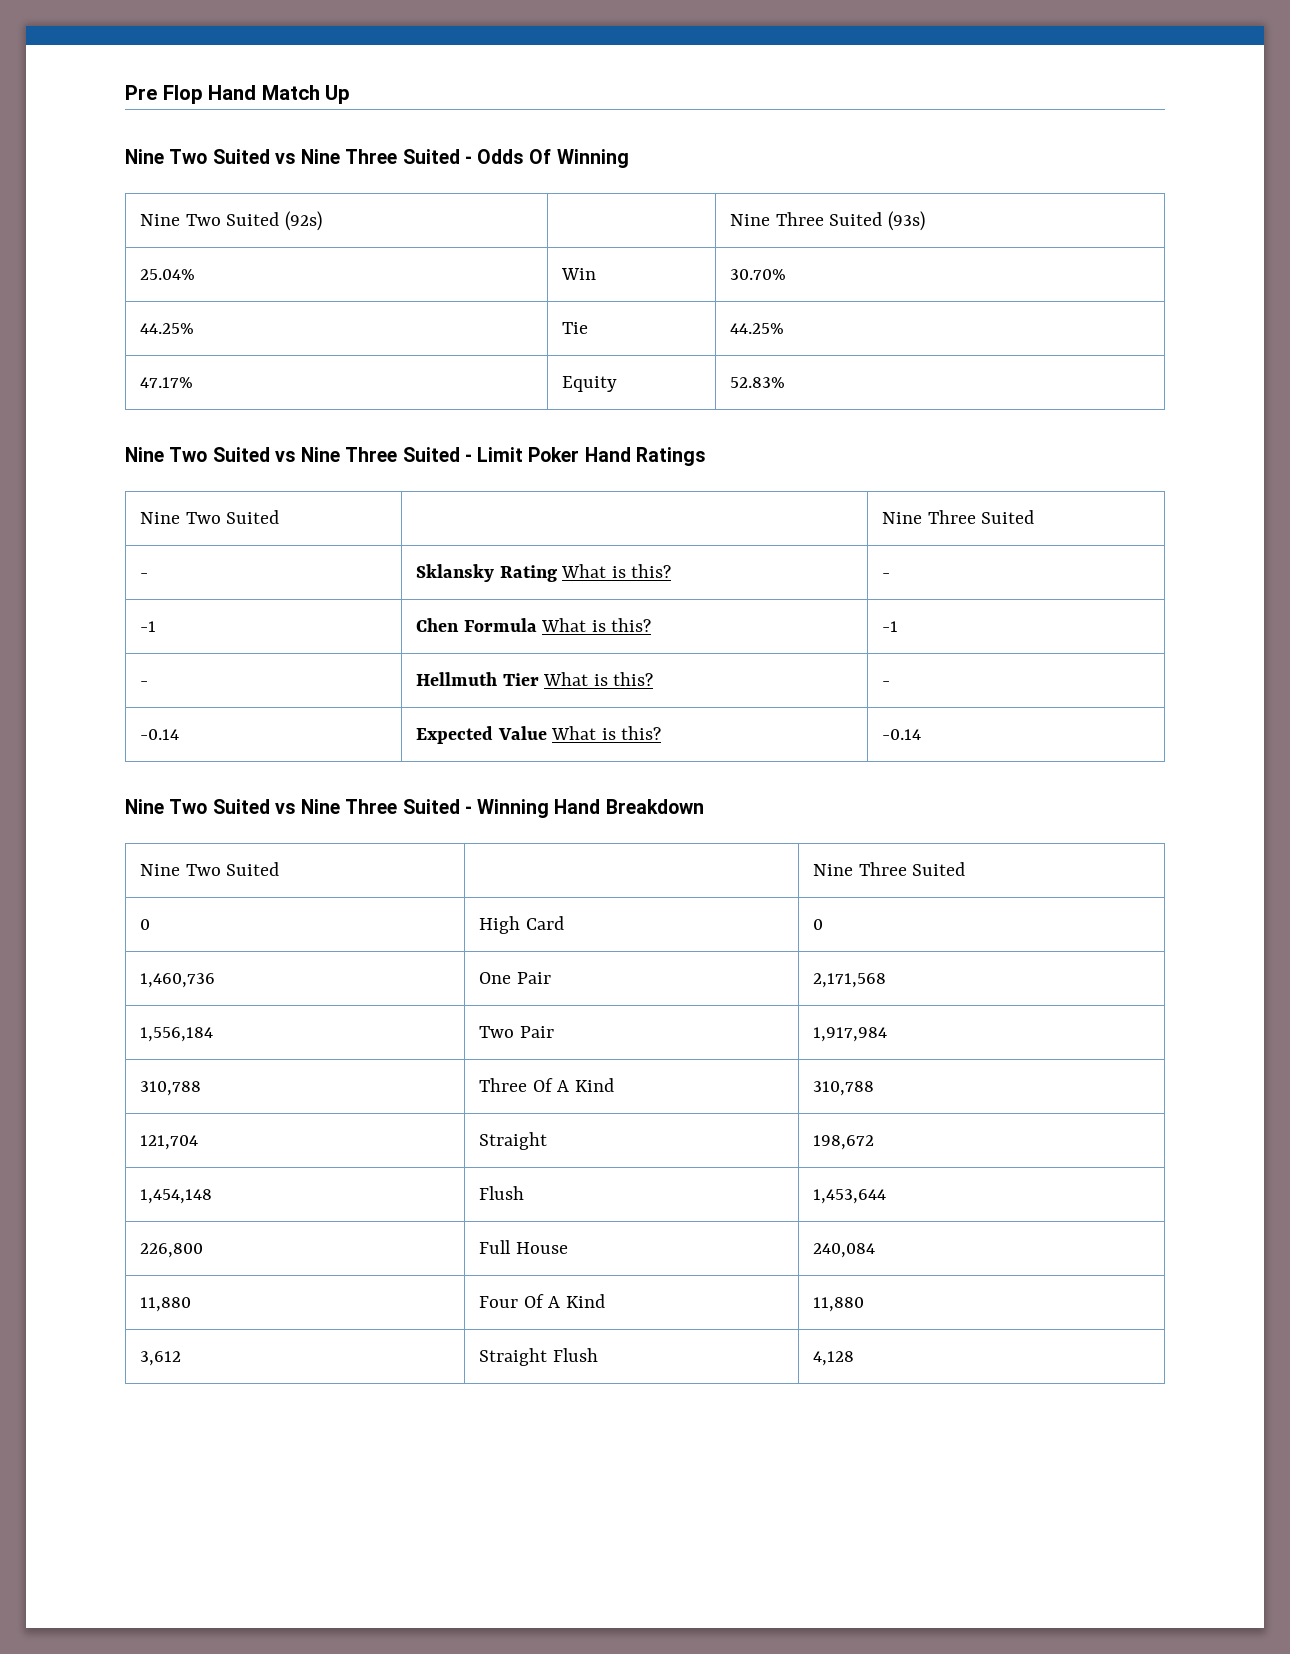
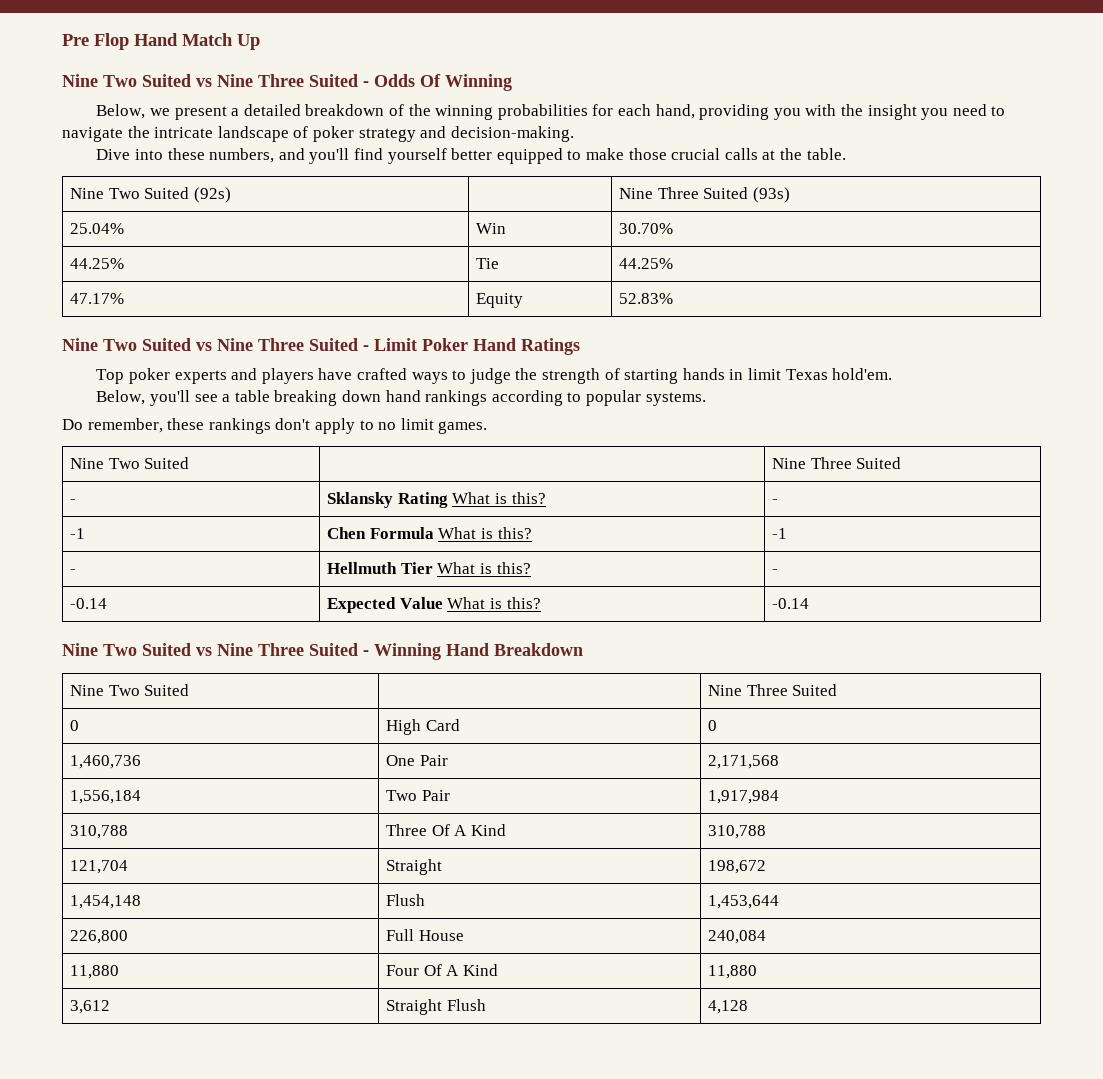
(629, 158) none -> [96,104,1006,120] [62,126,574,142] [96,148,846,164] // Below, we present a detailed breakdown of the winning probabilities for each hand, providing you with the insight you need to navigate the intricate landscape of poker strategy and decision-making. // Dive into these numbers, and you'll find yourself better equipped to make those crucial calls at the table.
(706, 456) none -> [96,368,893,384] [96,390,706,406] [62,418,488,434] // Top poker experts and players have crafted ways to judge the strength of starting hands in limit Texas hold'em. // Below, you'll see a table breaking down hand rankings according to popular systems. // Do remember, these rankings don't apply to no limit games.

